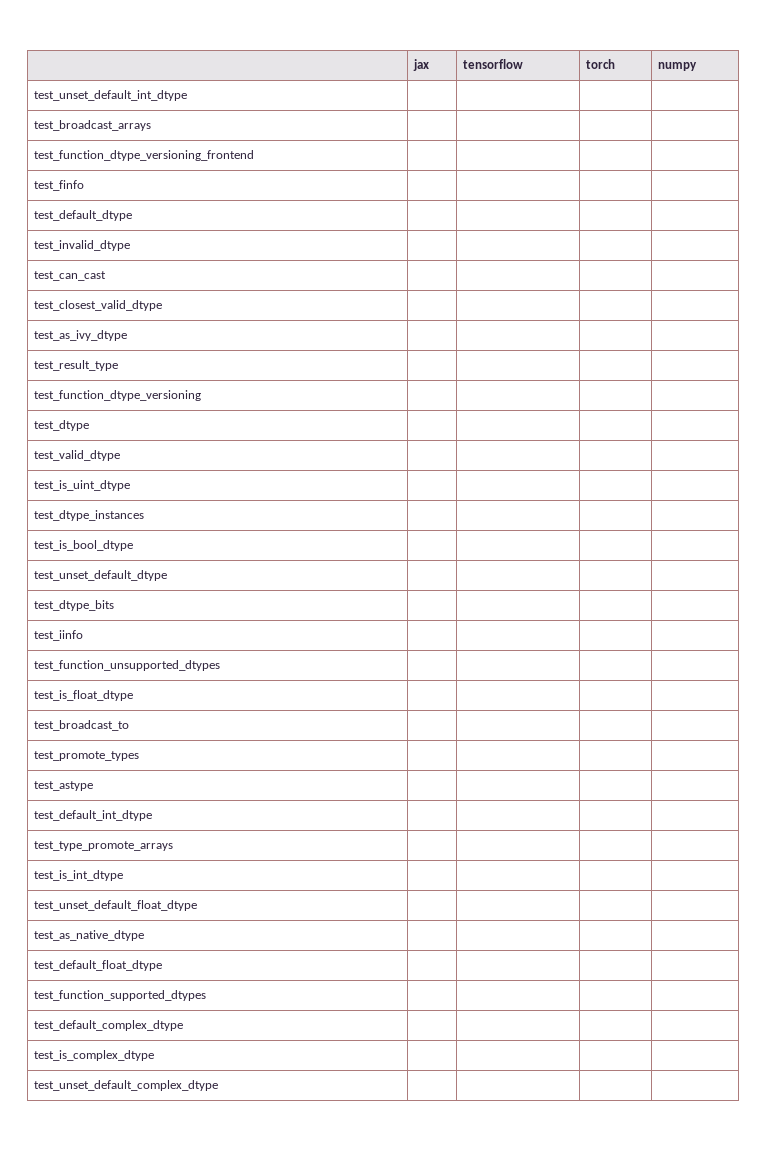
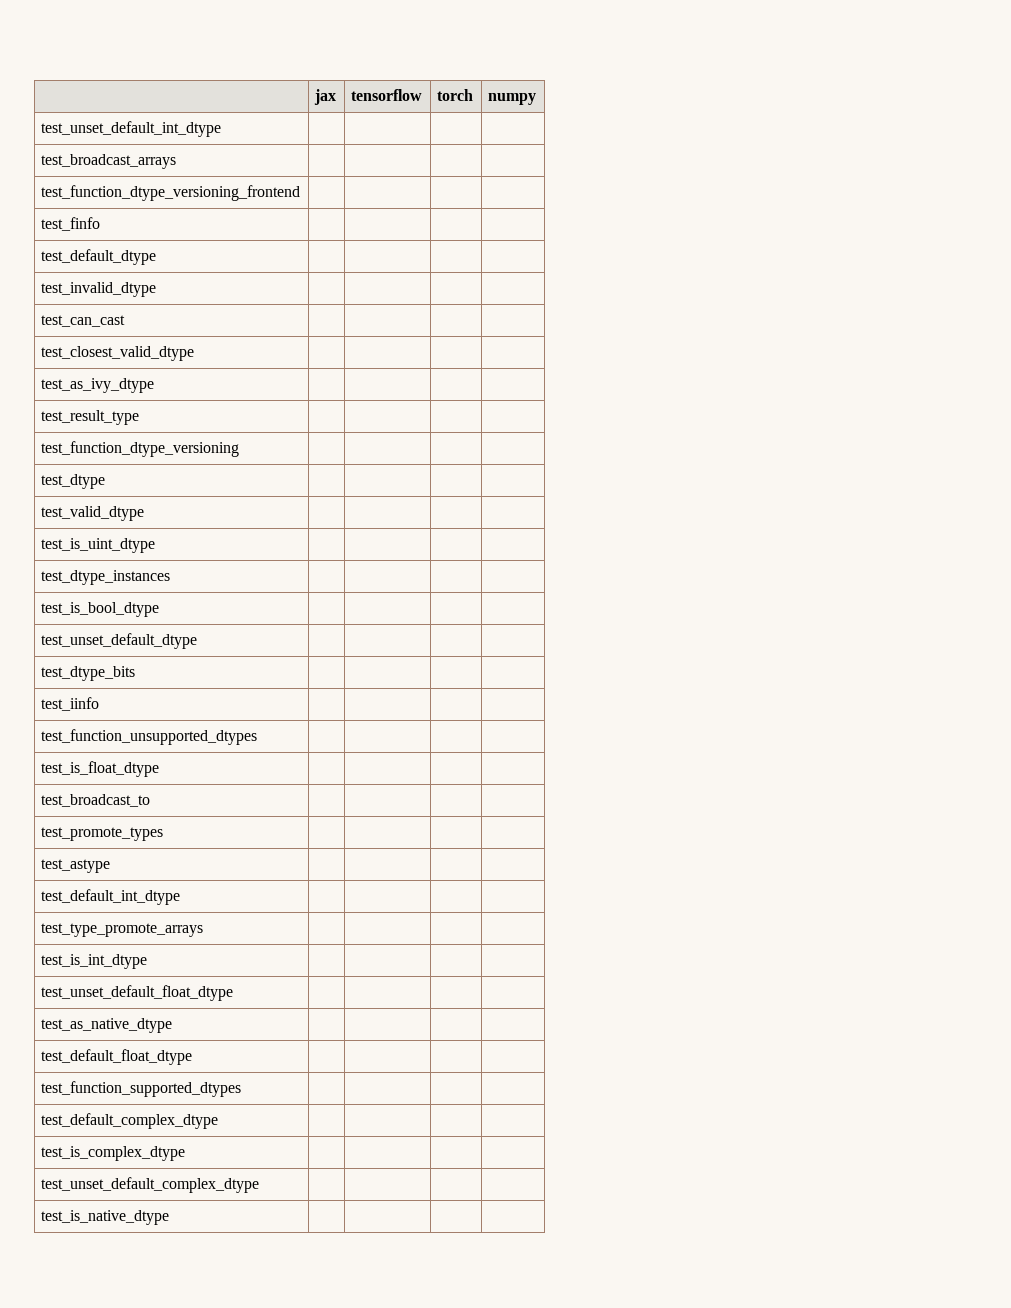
(219, 1085) none -> [41,1210,170,1225] // test_is_native_dtype | | | |

